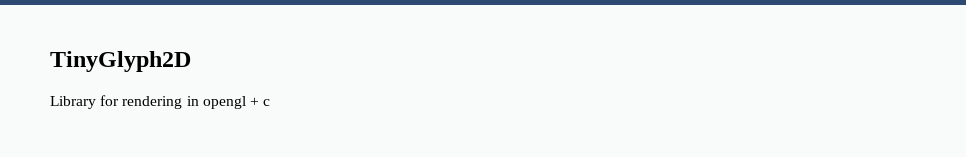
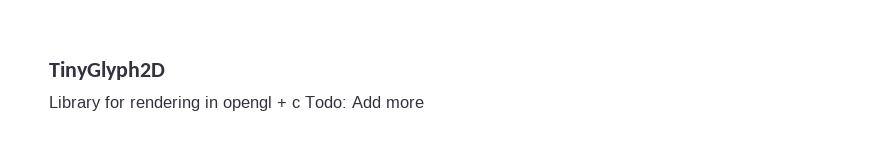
(271, 102) none -> [305,96,424,108] Todo: Add more

